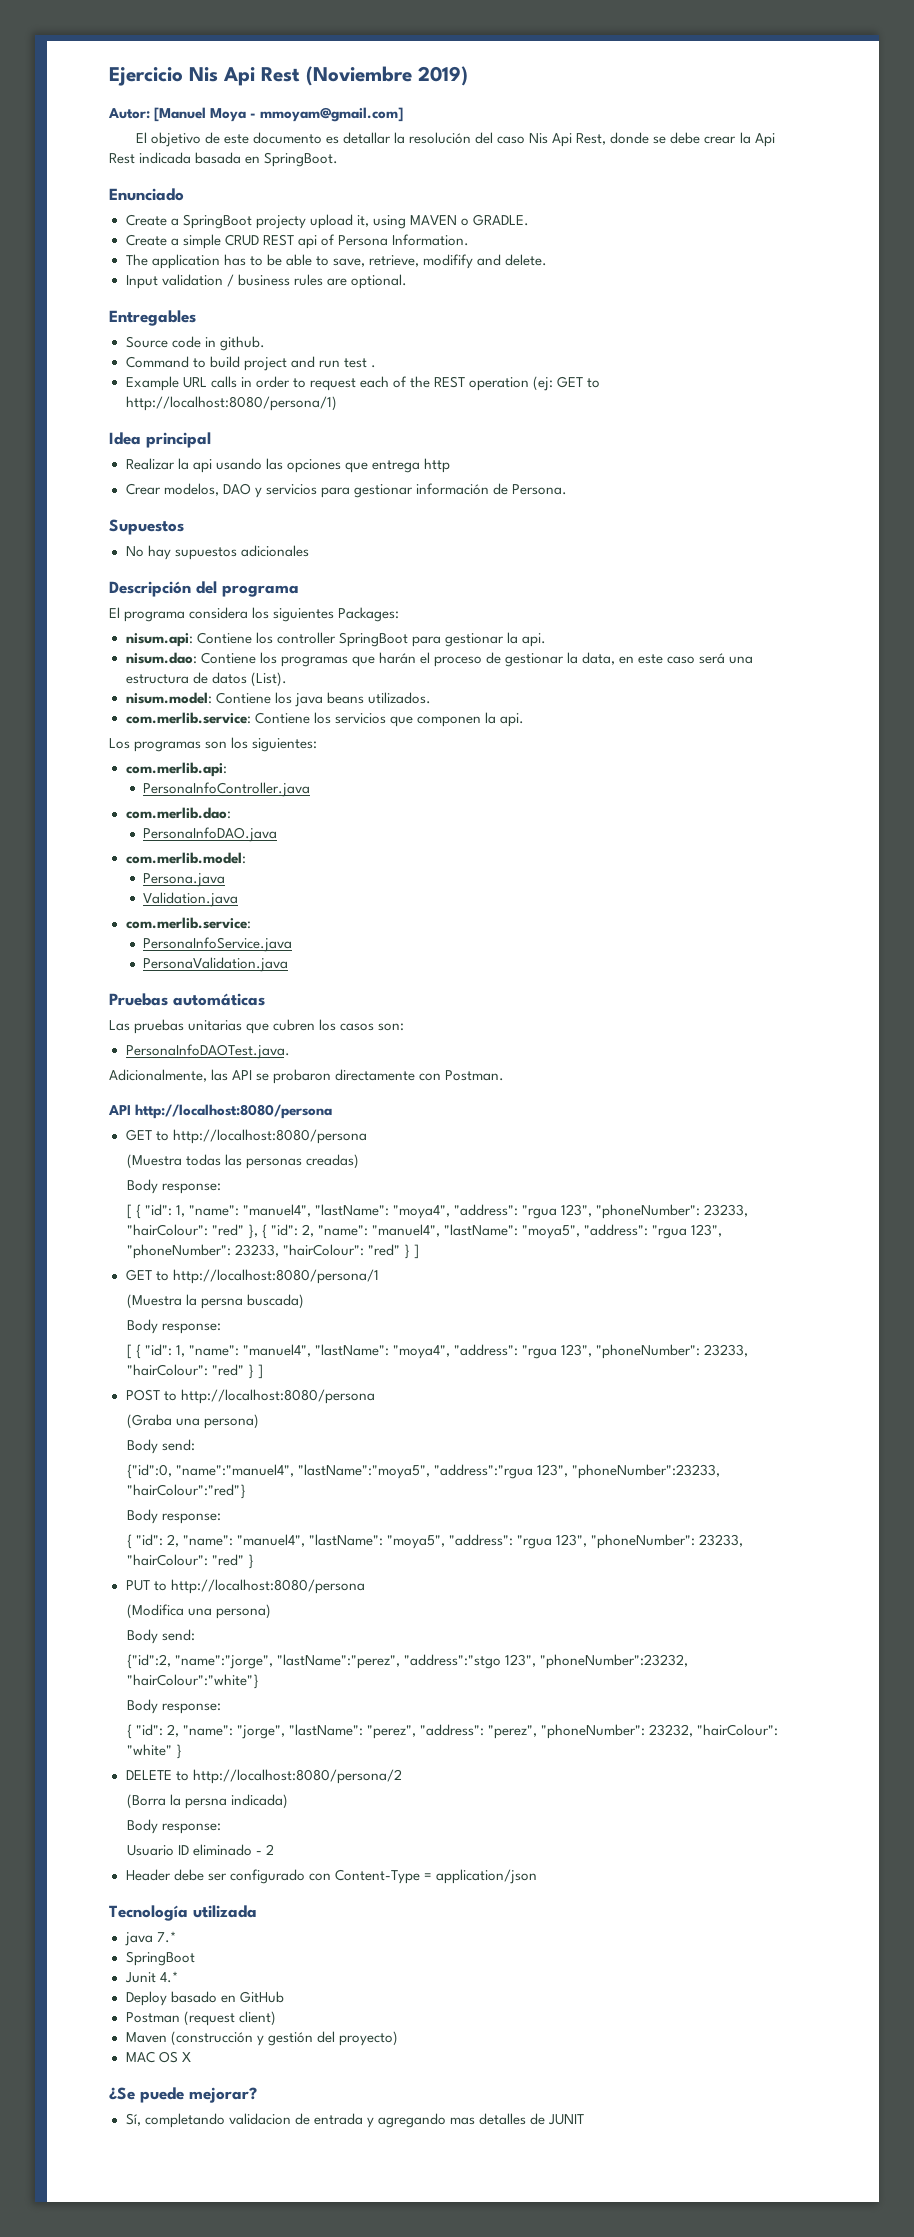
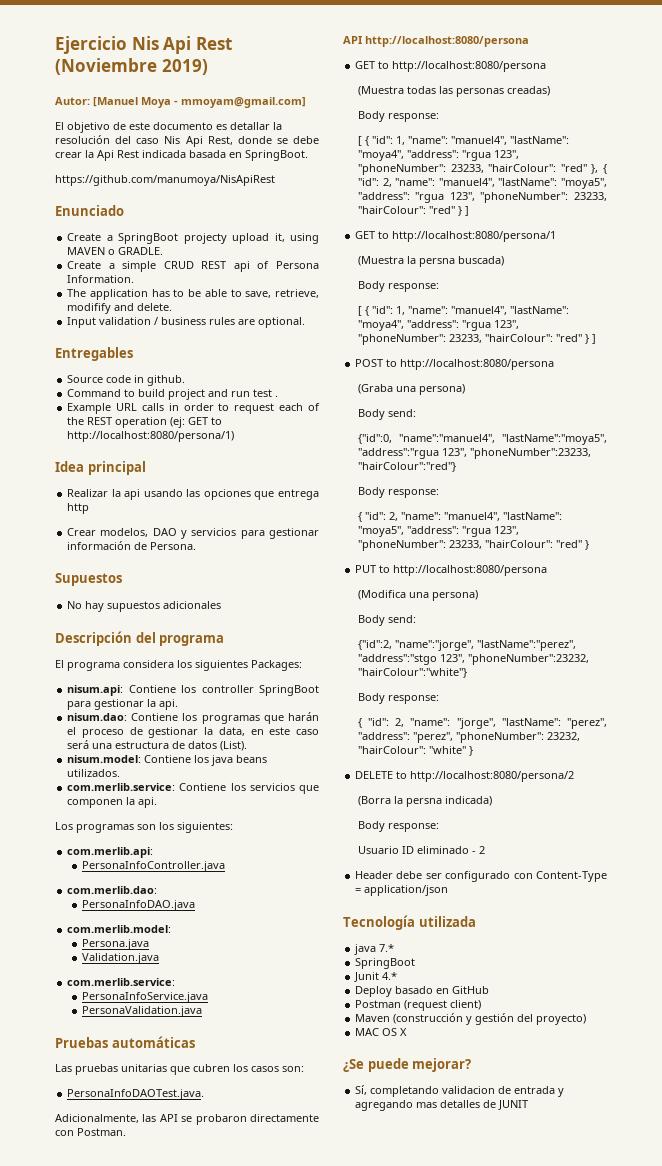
(339, 159) none -> [55,175,275,186] // https://github.com/manumoya/NisApiRest

